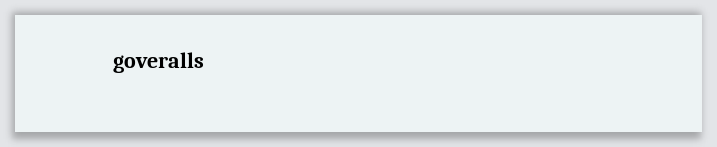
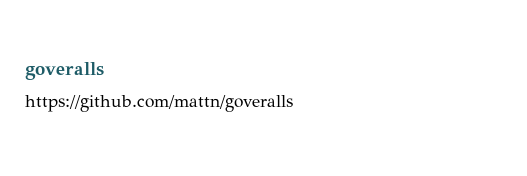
(204, 62) none -> [25,95,293,112] // https://github.com/mattn/goveralls

